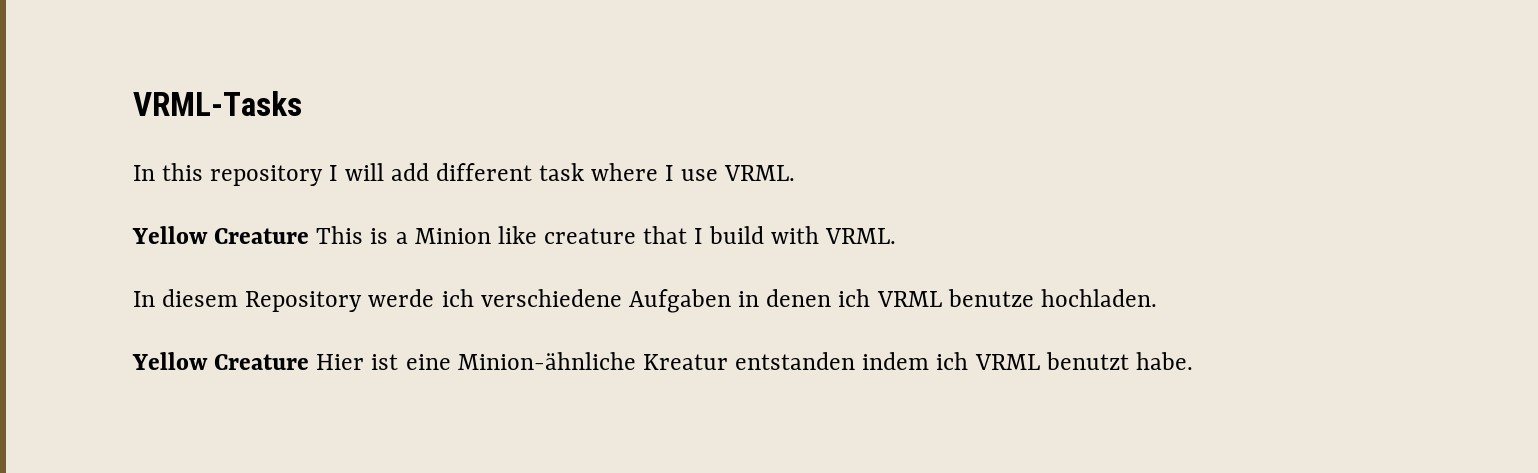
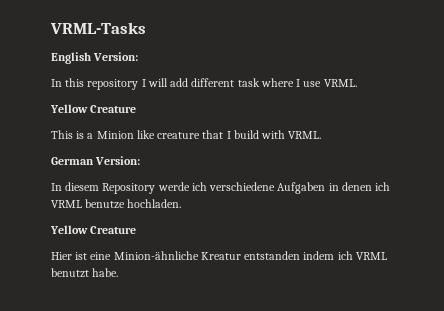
(302, 103) none -> [51,52,139,64] // English Version:
(310, 236) none -> (137, 109) //
(896, 236) none -> [51,156,141,165] // German Version:
(310, 362) none -> (137, 230) //

